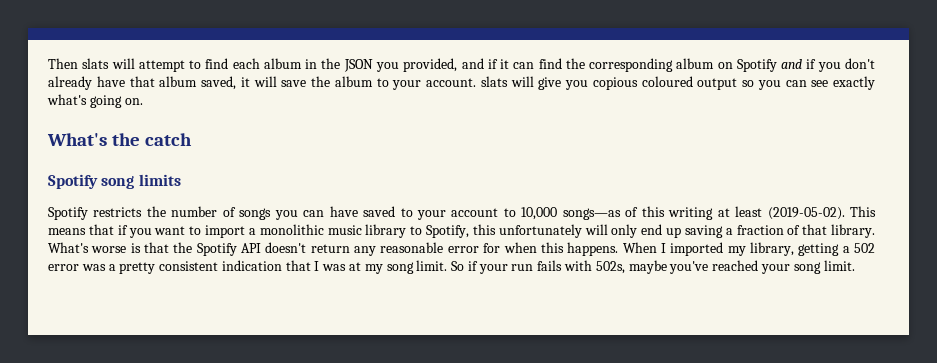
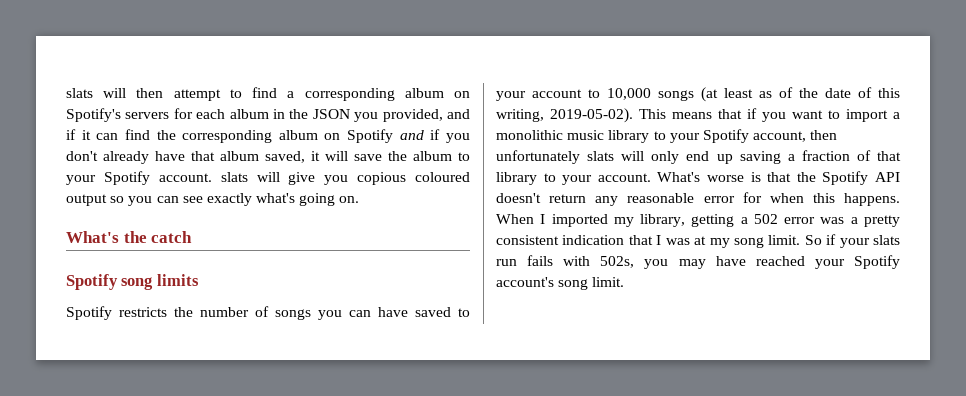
[48,58,135,69] Then slats will -> [66,88,164,98] slats will then
(229, 63) none -> [287,88,470,101] [66,108,193,122] a corresponding album on Spotify's servers for
(422, 85) none -> [103,171,150,185] Spotify
[562,206,845,220] songs—as of this writing at least (2019-05-02). -> [658,87,900,102] [496,108,633,123] songs (at least as of the date of this writing, 2019-05-02).
[425,224,582,238] Spotify, this unfortunately -> [669,129,838,143] [496,150,615,164] your Spotify account, then unfortunately slats
[831,224,876,238] library. -> [496,172,651,185] library to your account.
(508, 269) none -> [873,235,900,245] slats
[628,260,790,274] maybe you've reached your -> [644,255,900,269] [496,277,554,287] you may have reached your Spotify account's

